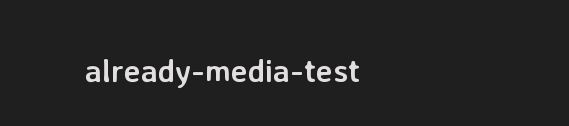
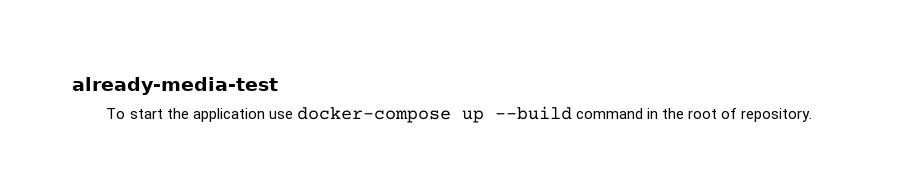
(361, 73) none -> [106,106,813,123] // To start the application use docker-compose up --build command in the root of repository.

